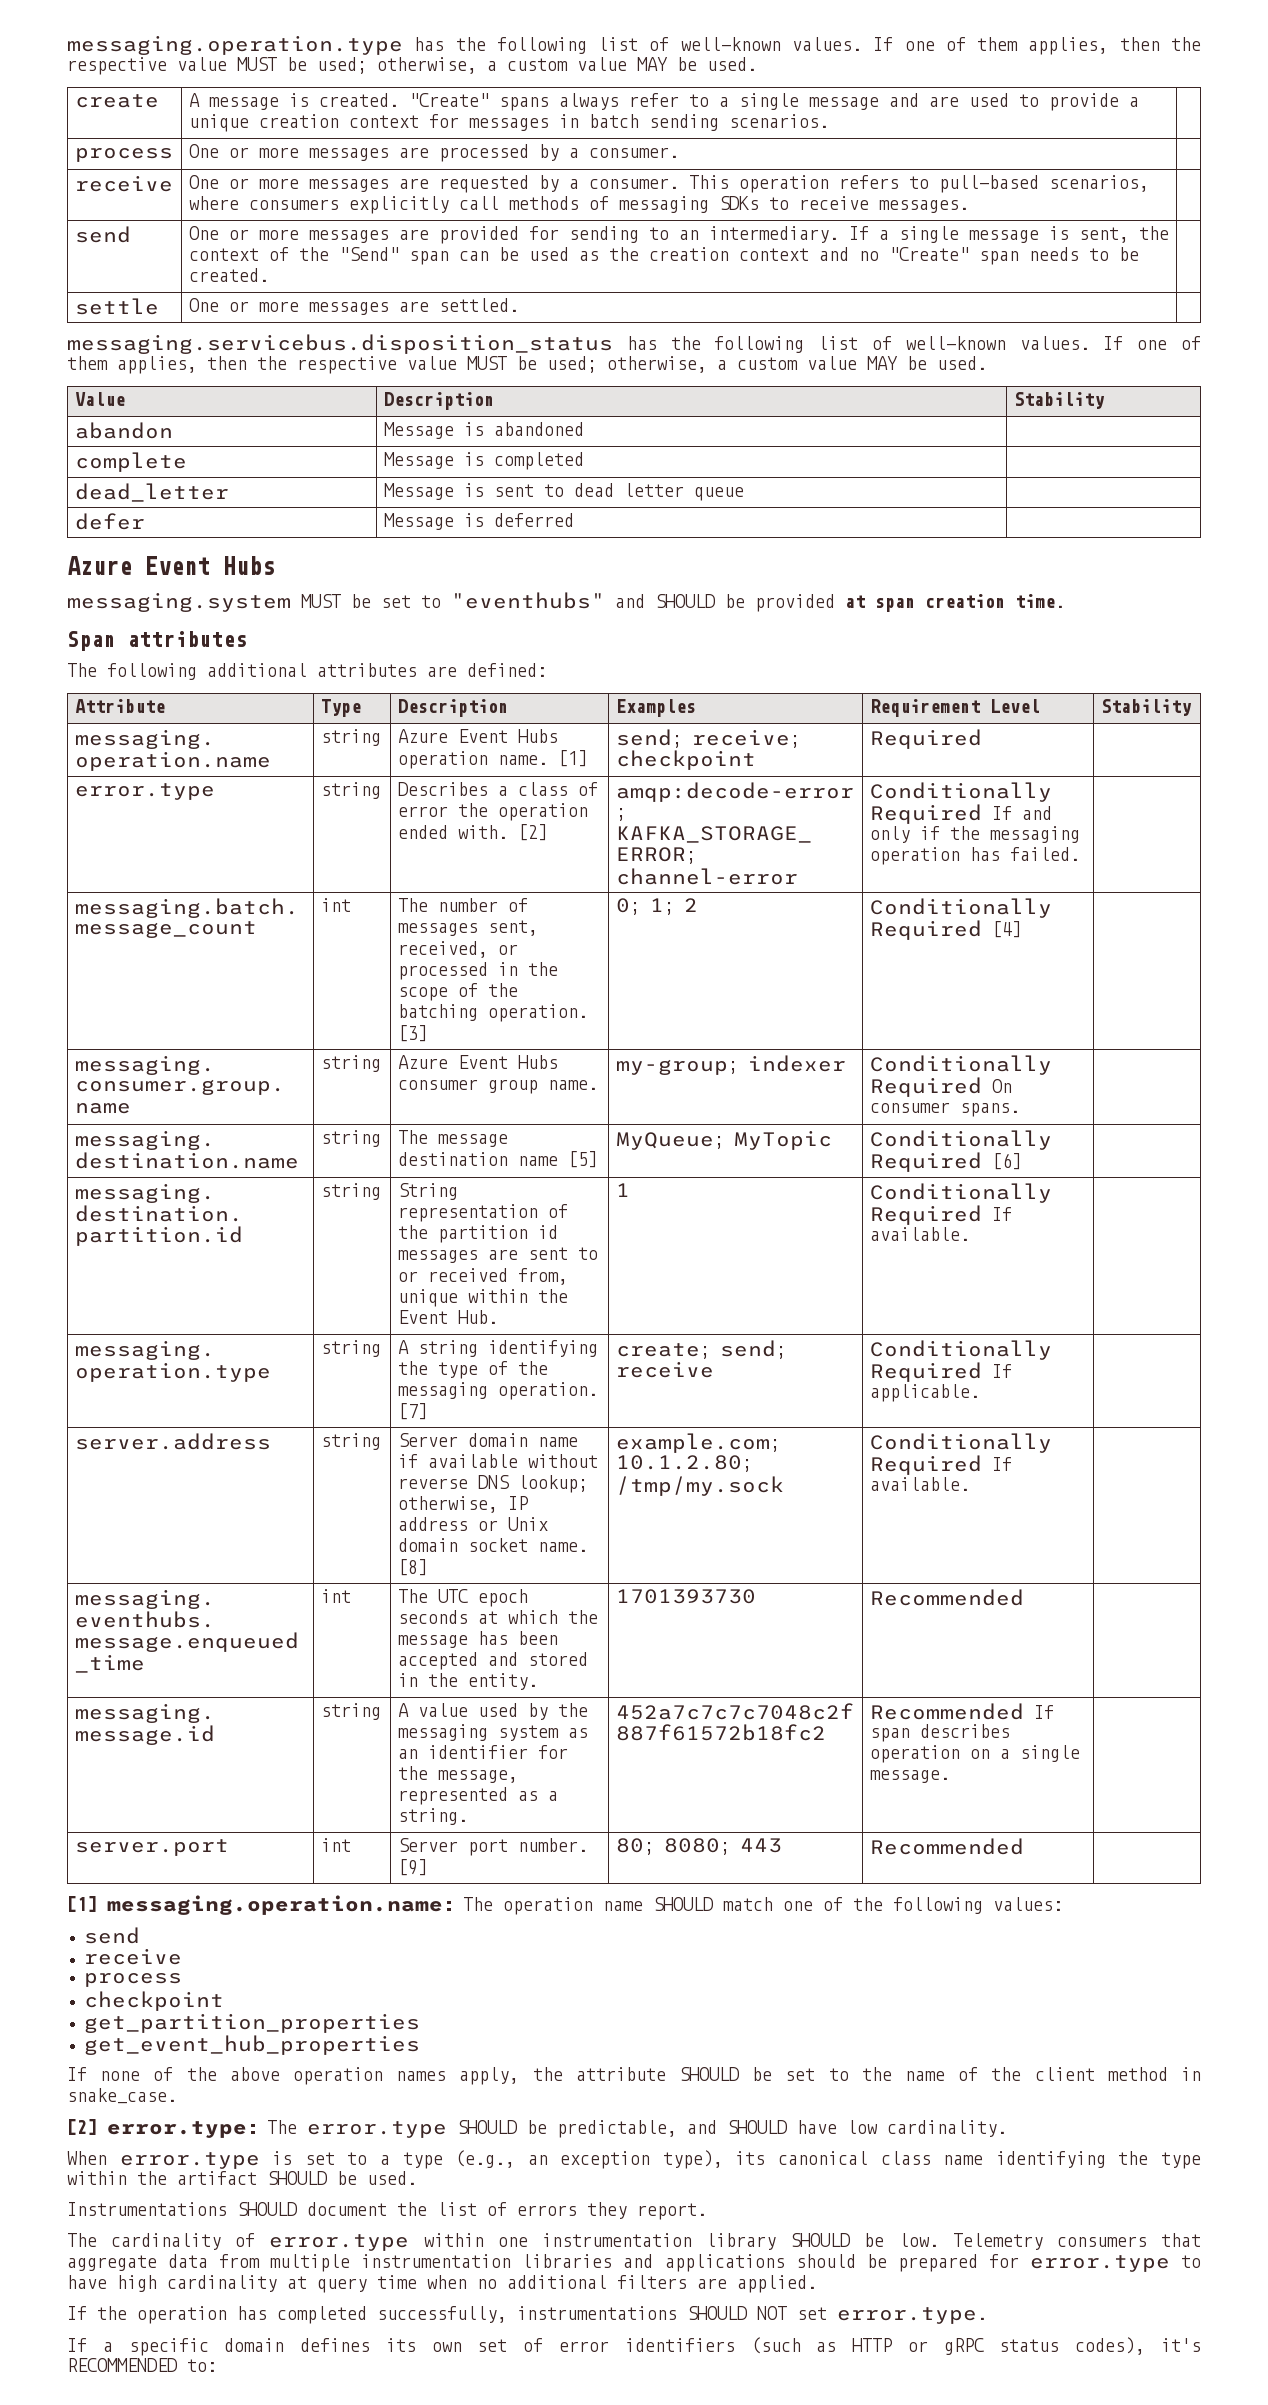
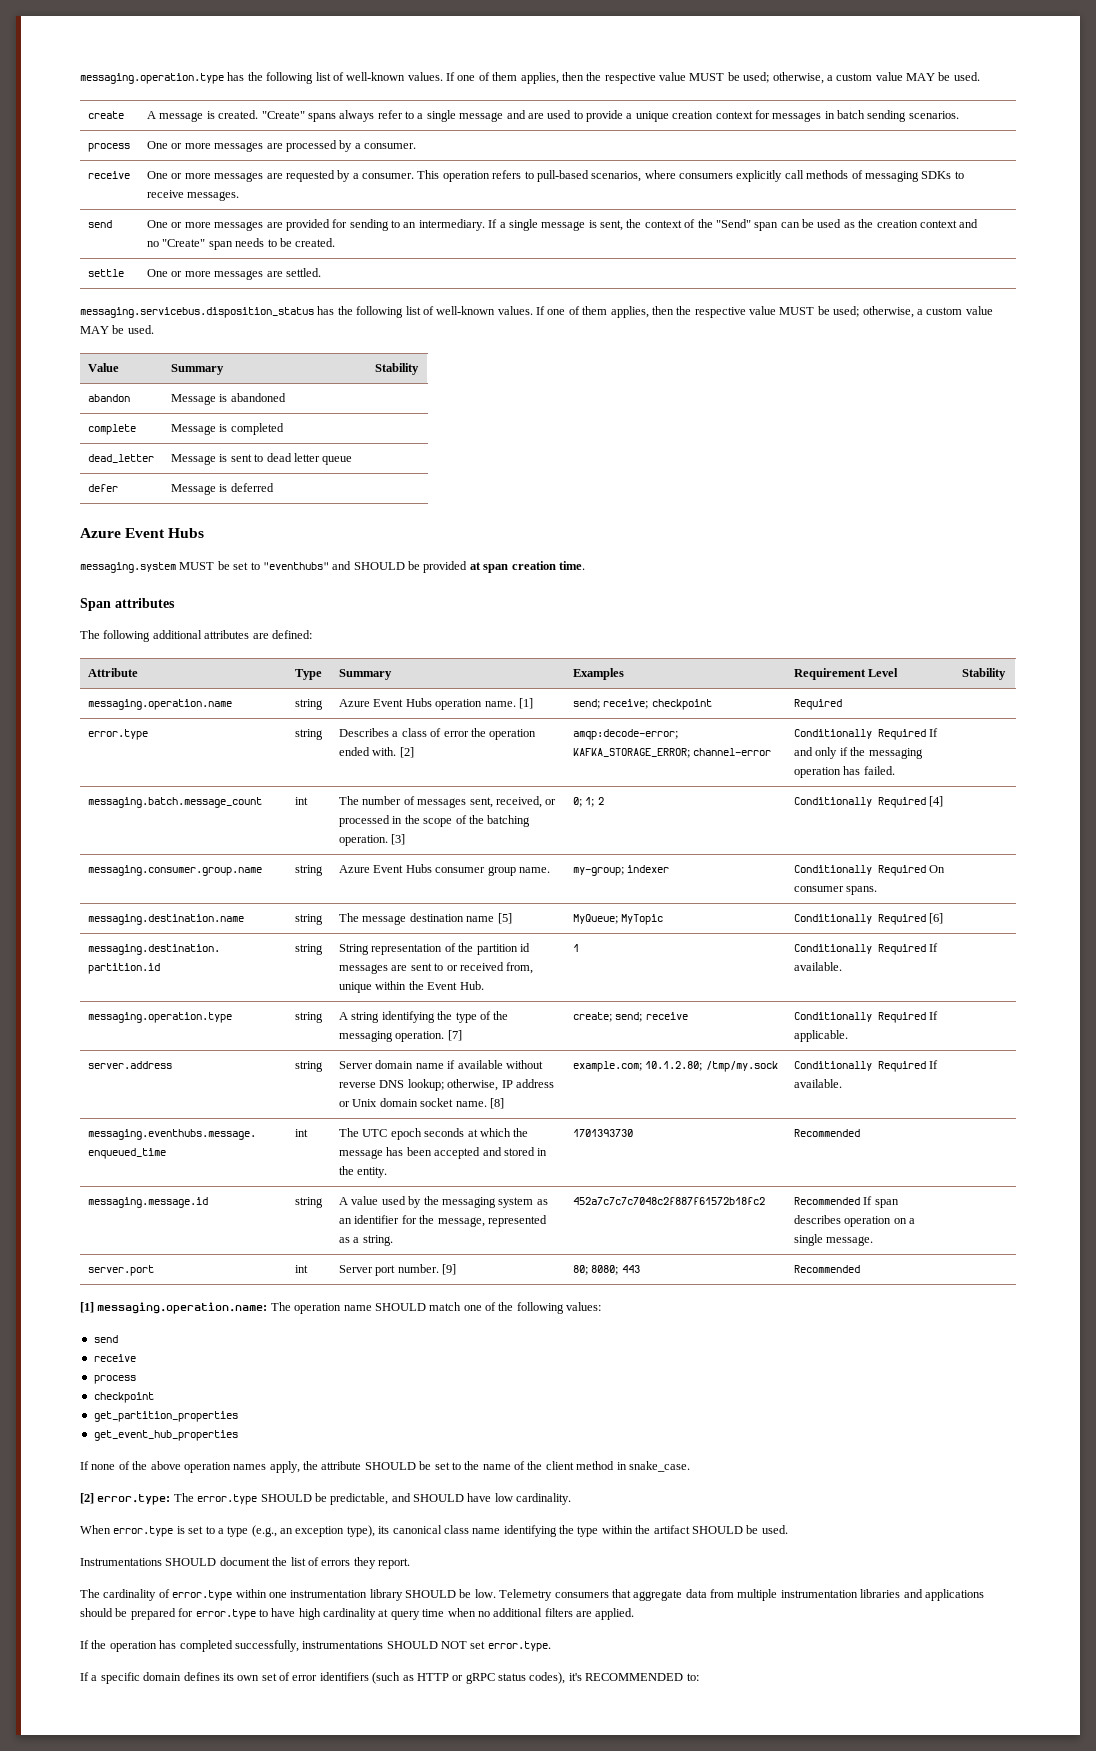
[383,392,494,410] Description -> [171,364,225,375] Summary
[397,699,508,717] Description -> [339,669,393,680] Summary

